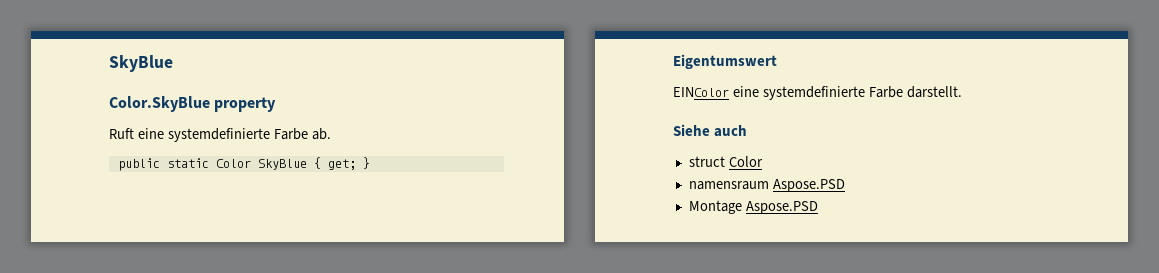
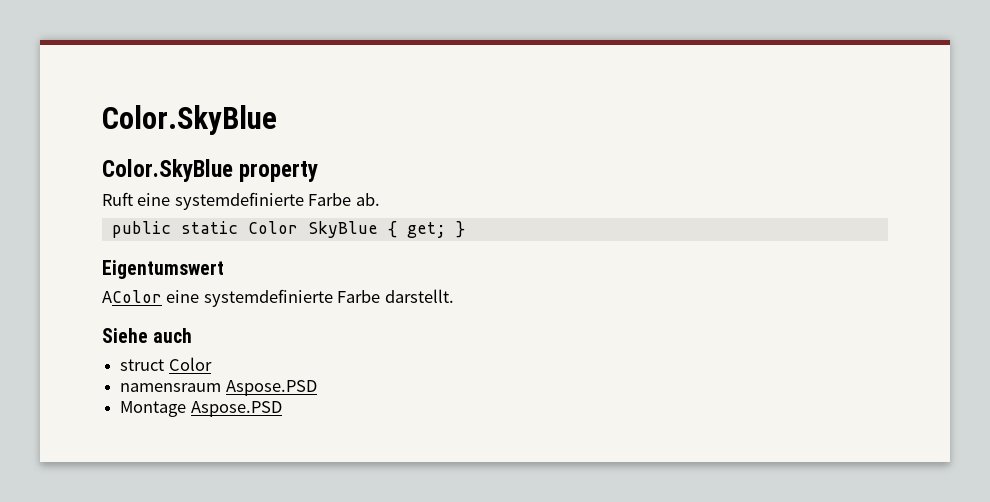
[109,55,173,72] SkyBlue -> [102,105,277,135] Color.SkyBlue
[673,87,729,97] EINColor -> [102,290,162,303] AColor

